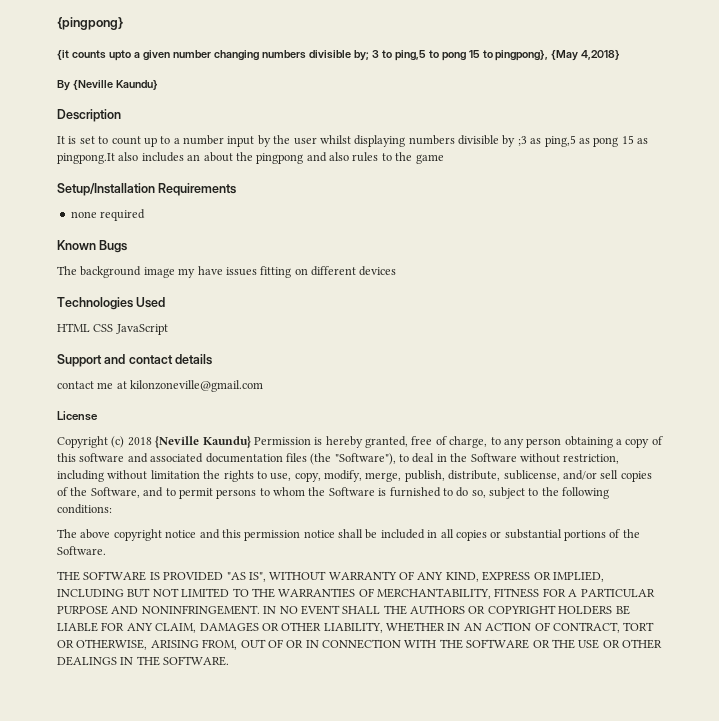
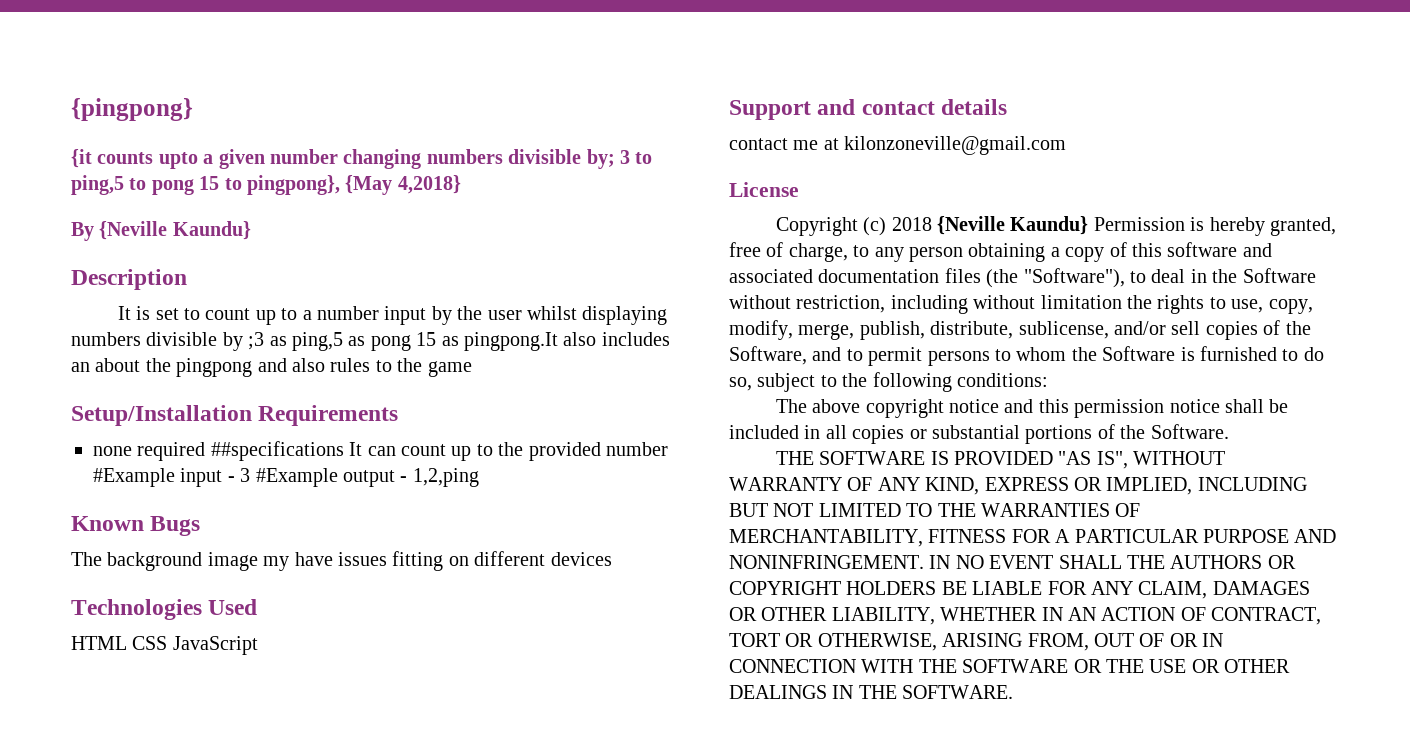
(146, 215) none -> [210,441,668,461] [93,468,479,487] ##specifications It can count up to the provided number #Example input - 3 #Example output - 1,2,ping

